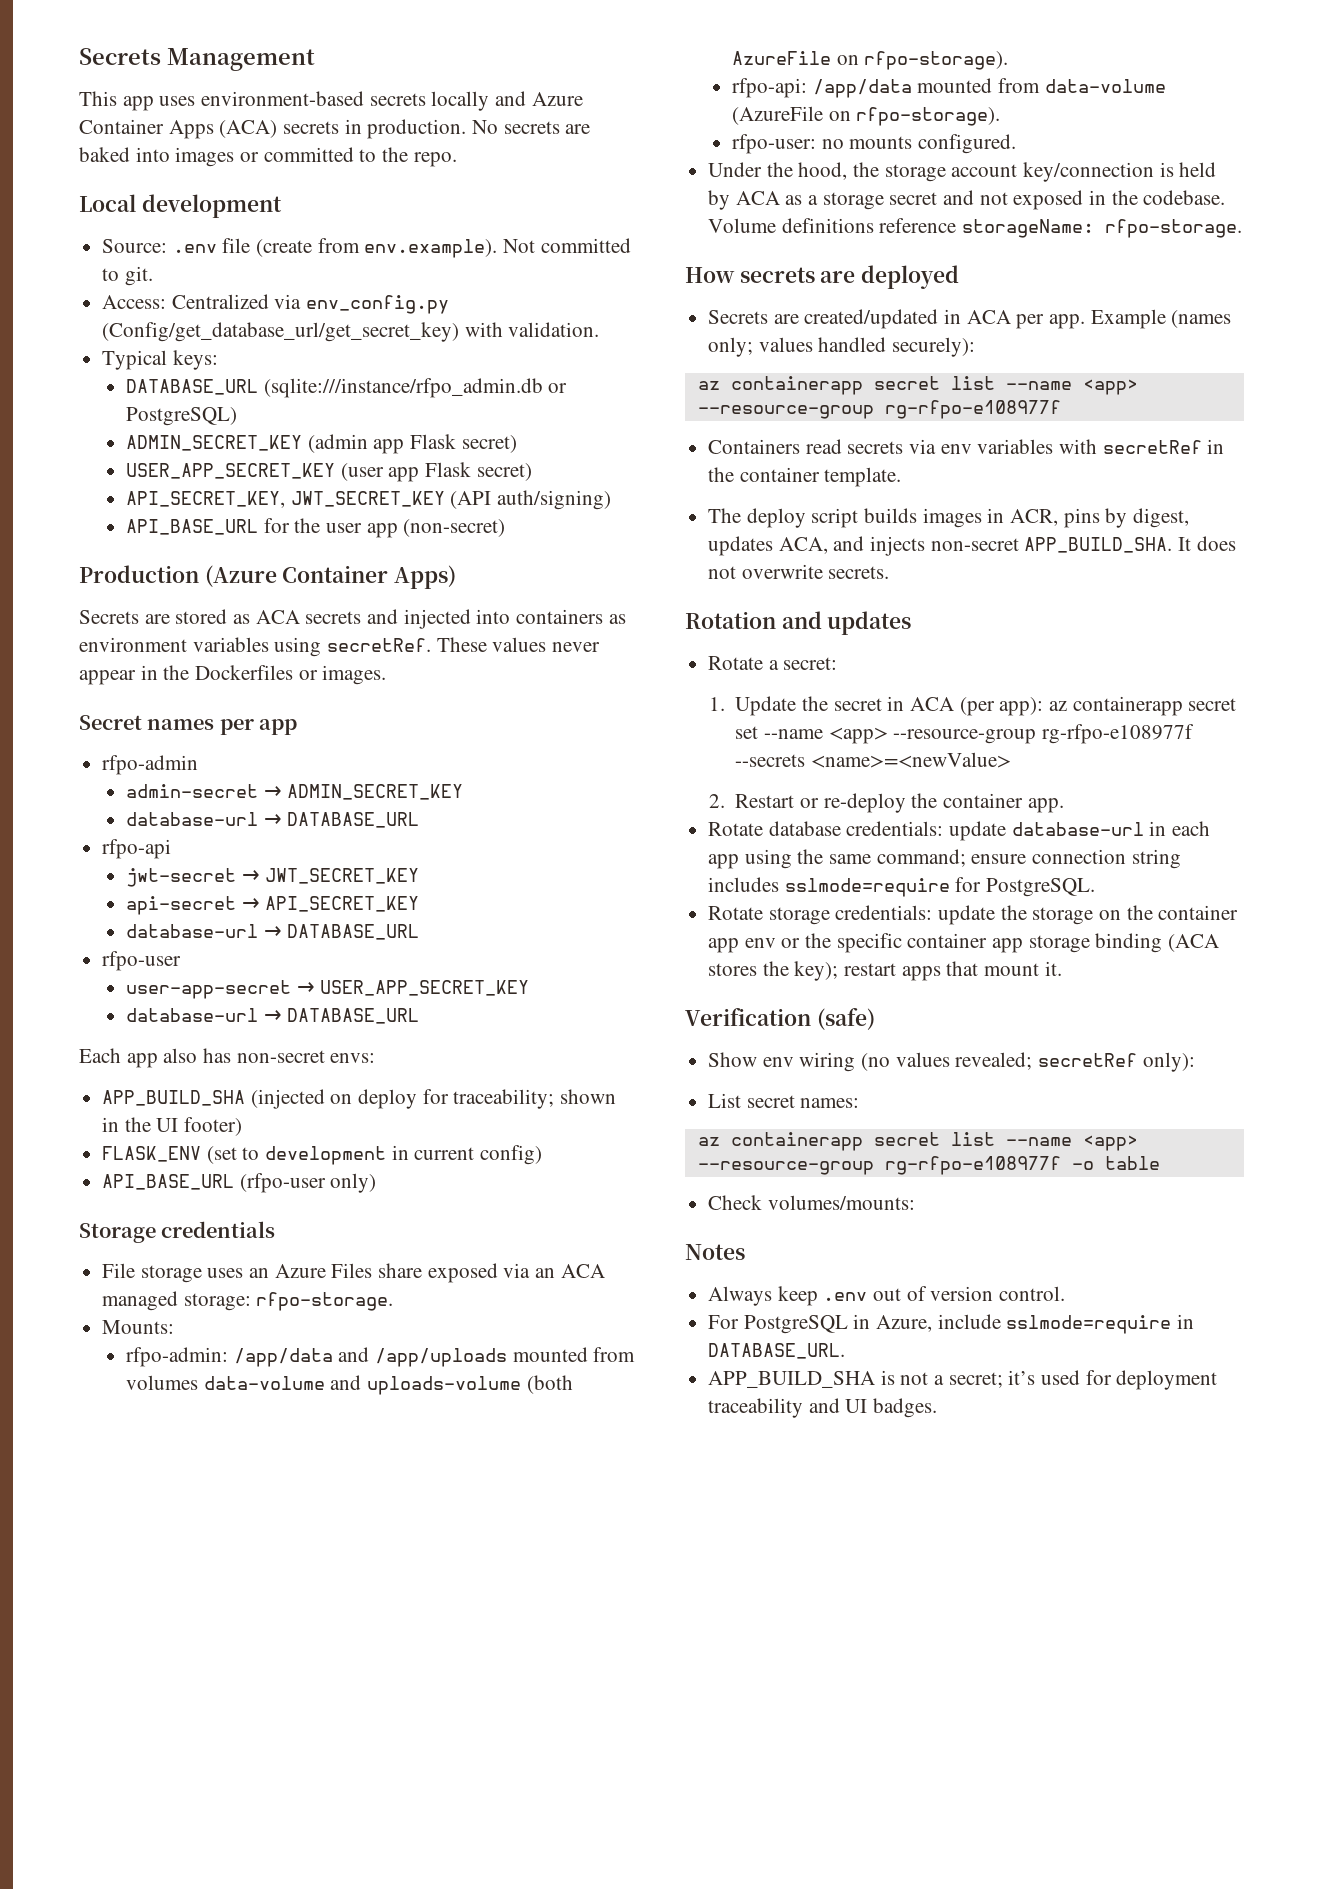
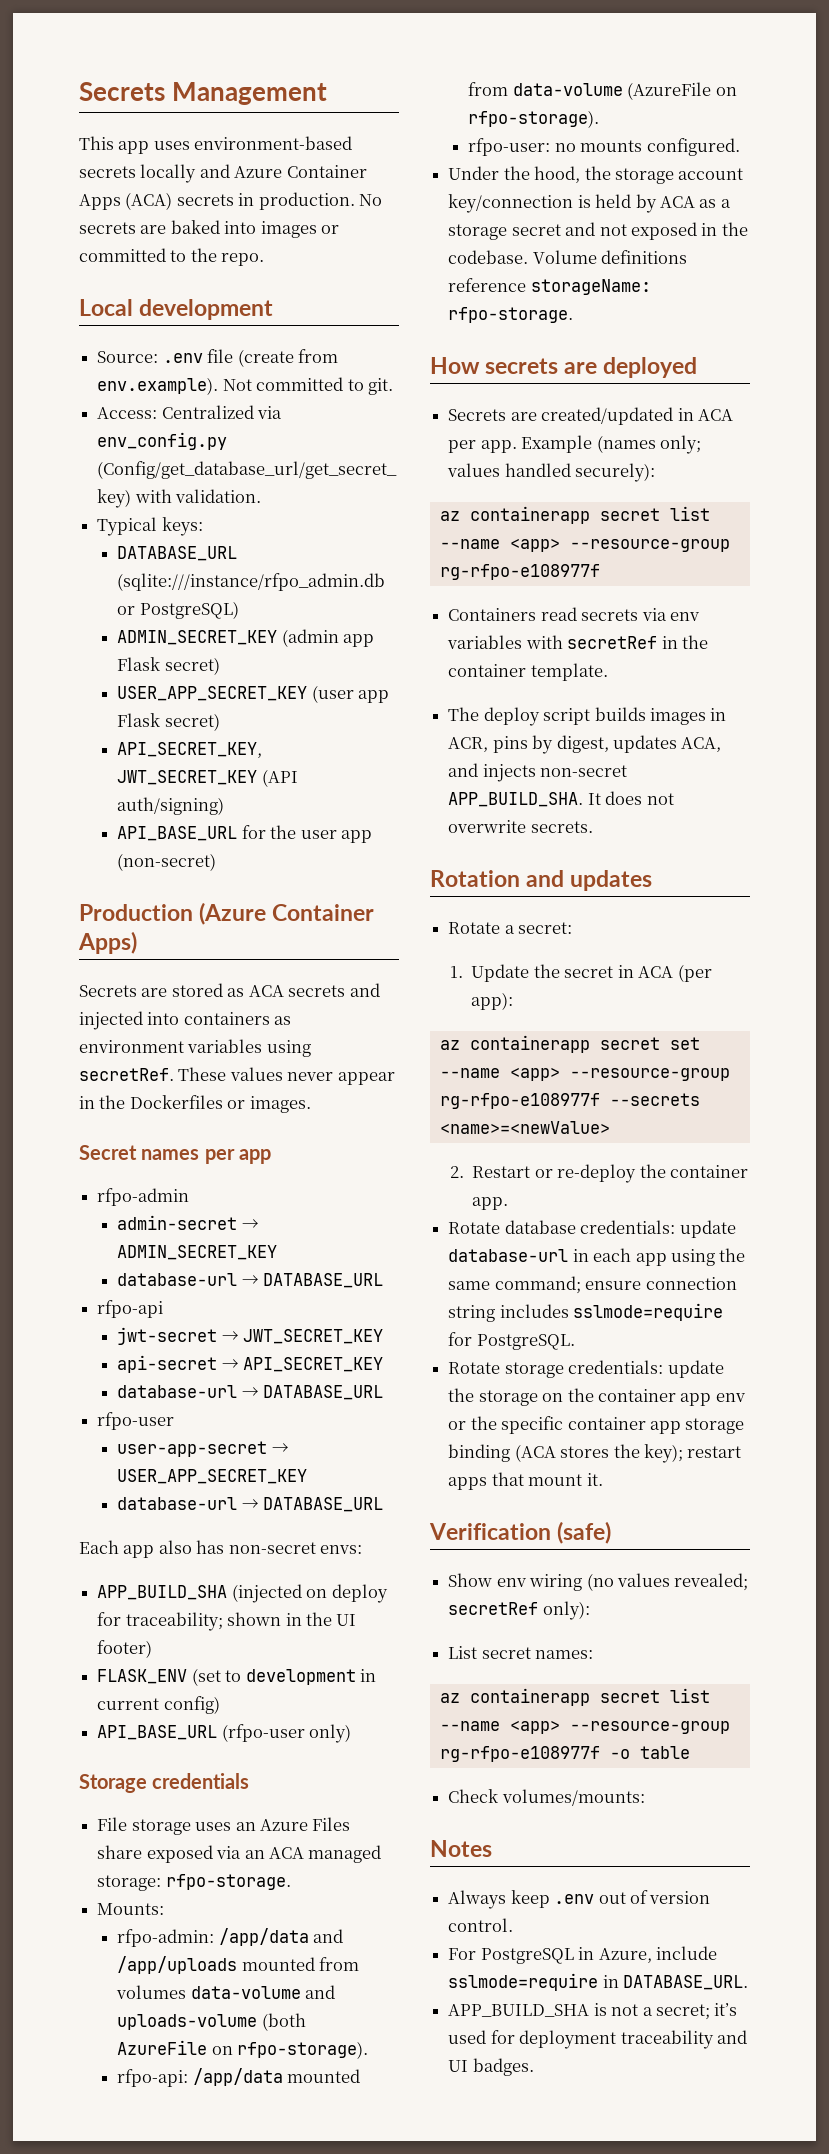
(1044, 706) none -> (514, 1001) //

